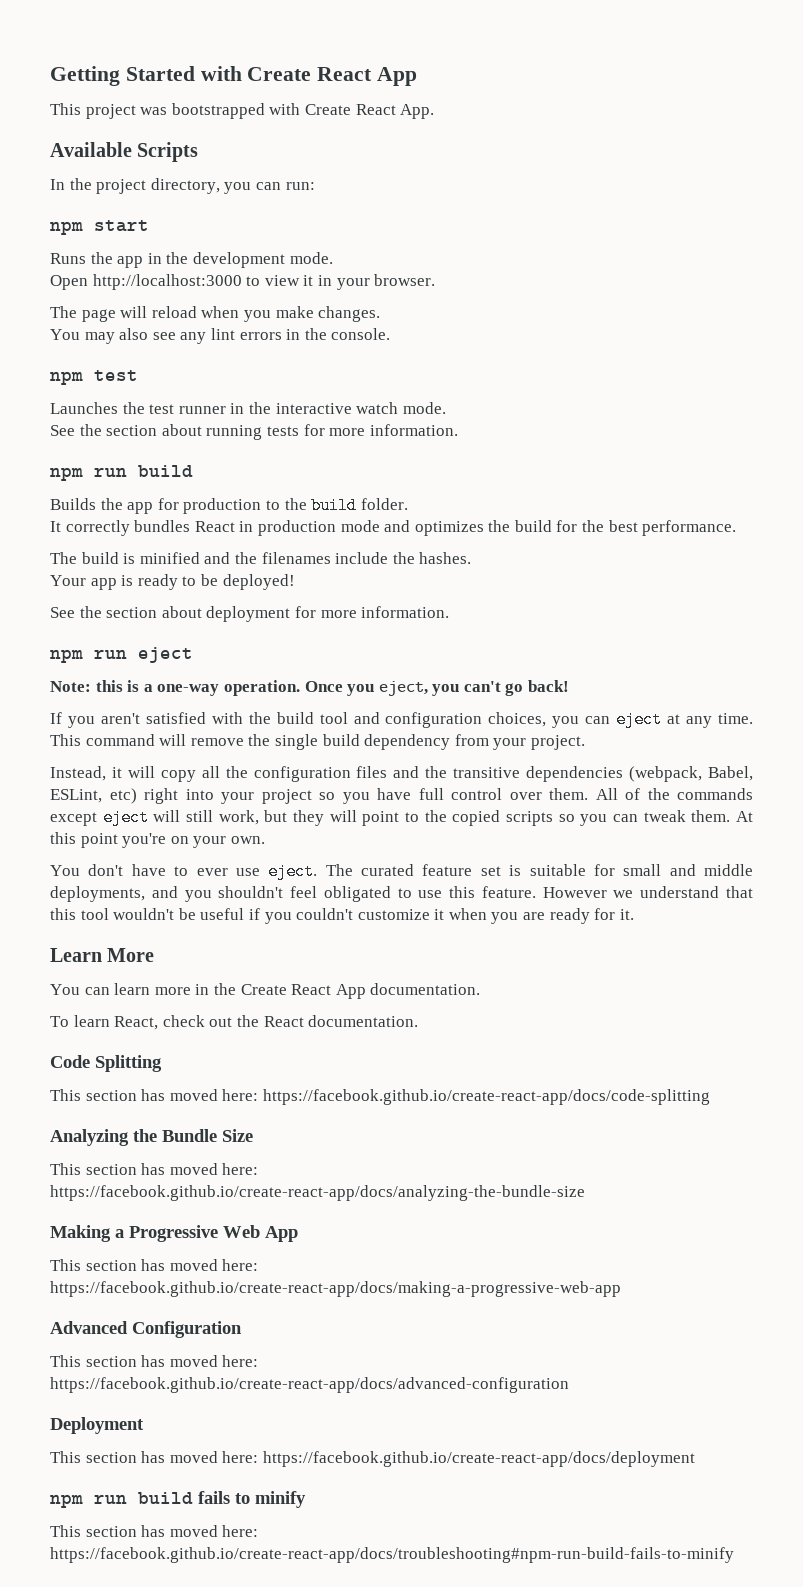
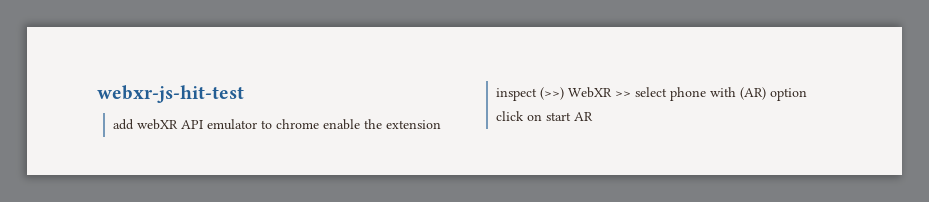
[50,66,418,86] [50,103,435,119] [50,142,199,162] [50,178,315,194] [50,220,149,235] [50,252,333,268] [50,274,436,290] [50,306,381,322] [50,328,391,344] [50,370,138,385] [50,402,446,414] [50,424,458,440] [50,465,193,481] [50,497,408,514] [50,520,737,536] [50,552,472,564] [50,574,295,590] [50,606,450,622] [50,647,193,663] [50,680,570,696] [50,711,753,728] [50,734,585,750] [50,766,753,782] [50,788,753,804] [50,809,753,826] [50,832,265,848] [50,863,753,880] [50,886,753,902] [50,908,634,924] [50,948,155,962] [50,983,481,999] [50,1015,419,1030] [50,1055,162,1072] [50,1089,710,1105] [50,1129,253,1146] [50,1163,259,1175] [50,1185,585,1201] [50,1225,298,1242] [50,1259,259,1271] [50,1281,621,1297] [50,1321,242,1338] [50,1355,259,1367] [50,1377,569,1393] [50,1417,144,1434] [50,1451,695,1467] [50,1491,306,1508] [50,1525,259,1537] [50,1547,734,1563] Getting Started with Create React App // This project was bootstrapped with Create React App. // Available Scripts // In the project directory, you can run: // npm start // Runs the app in the development mode. // Open http://localhost:3000 to view it in your browser. // The page will reload when you make changes. // You may also see any lint errors in the console. // npm test // Launches the test runner in the interactive watch mode. // See the section about running tests for more information. // npm run build // Builds the app for production to the build folder. // It correctly bundles React in production mode and optimizes the build for the best performance. // The build is minified and the filenames include the hashes. // Your app is ready to be deployed! // See the section about deployment for more information. // npm run eject // Note: this is a one-way operation. Once you eject, you can't go back! // If you aren't satisfied with the build tool and configuration choices, you can eject at any time. This command will remove the single build dependency from your project. // Instead, it will copy all the configuration files and the transitive dependencies (webpack, Babel, ESLint, etc) right into your project so you have full control over them. All of the commands except eject will still work, but they will point to the copied scripts so you can tweak them. At this point you're on your own. // You don't have to ever use eject. The curated feature set is suitable for small and middle deployments, and you shouldn't feel obligated to use this feature. However we understand that this tool wouldn't be useful if you couldn't customize it when you are ready for it. // Learn More // You can learn more in the Create React App documentation. // To learn React, check out the React documentation. // Code Splitting // This section has moved here: https://facebook.github.io/create-react-app/docs/code-splitting // Analyzing the Bundle Size // This section has moved here: https://facebook.github.io/create-react-app/docs/analyzing-the-bundle-size // Making a Progressive Web App // This section has moved here: https://facebook.github.io/create-react-app/docs/making-a-progressive-web-app // Advanced Configuration // This section has moved here: https://facebook.github.io/create-react-app/docs/advanced-configuration // Deployment // This section has moved here: https://facebook.github.io/create-react-app/docs/deployment // npm run build fails to minify // This section has moved here: https://facebook.github.io/create-react-app/docs/troubleshooting#npm-run-build-fails-to-minify -> [97,85,244,103] [112,119,441,130] [495,87,807,101] [495,111,593,121] webxr-js-hit-test // add webXR API emulator to chrome enable the extension inspect (>>) WebXR >> select phone with (AR) option click on start AR

